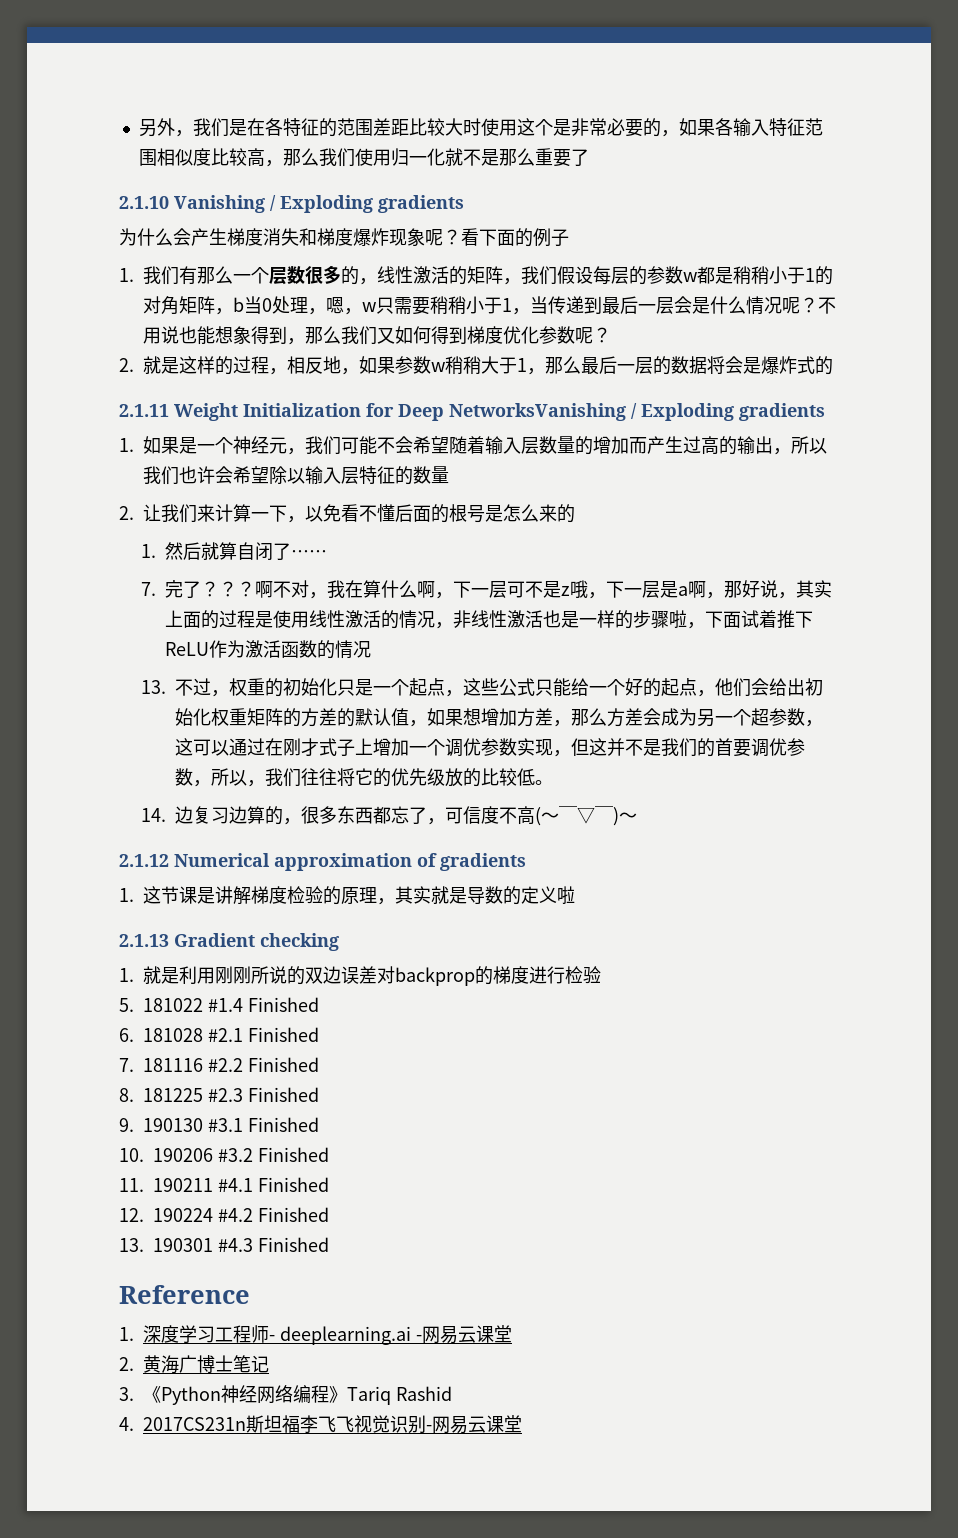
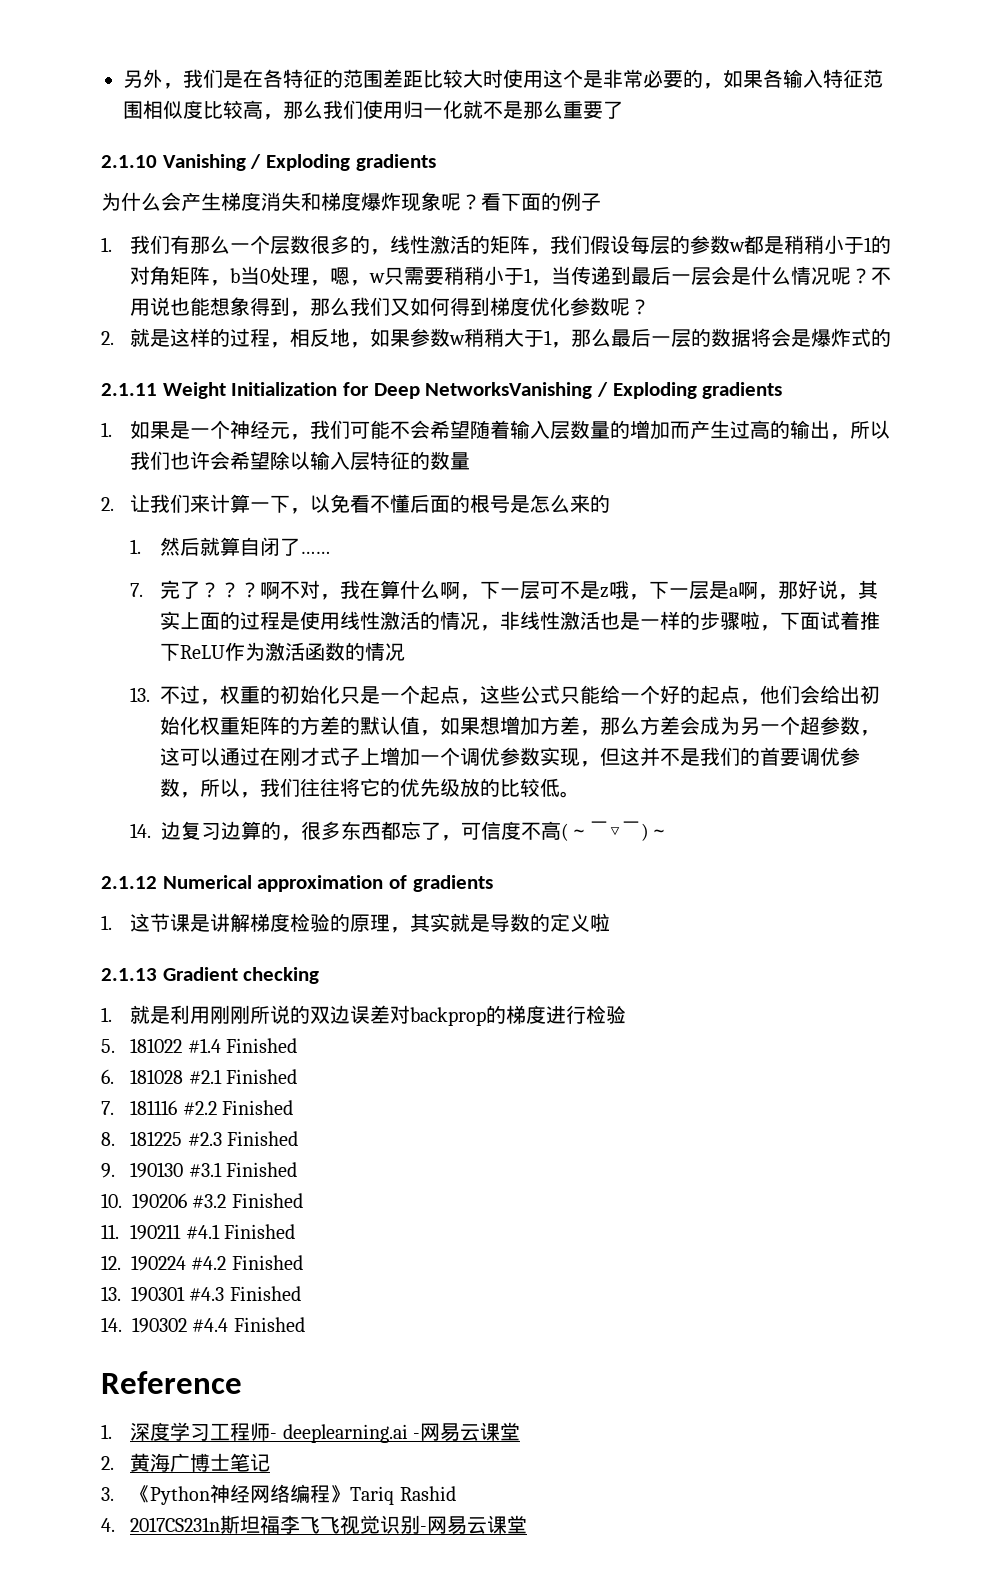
(329, 1244) none -> [101,1317,305,1333] // 14. 190302 #4.4 Finished

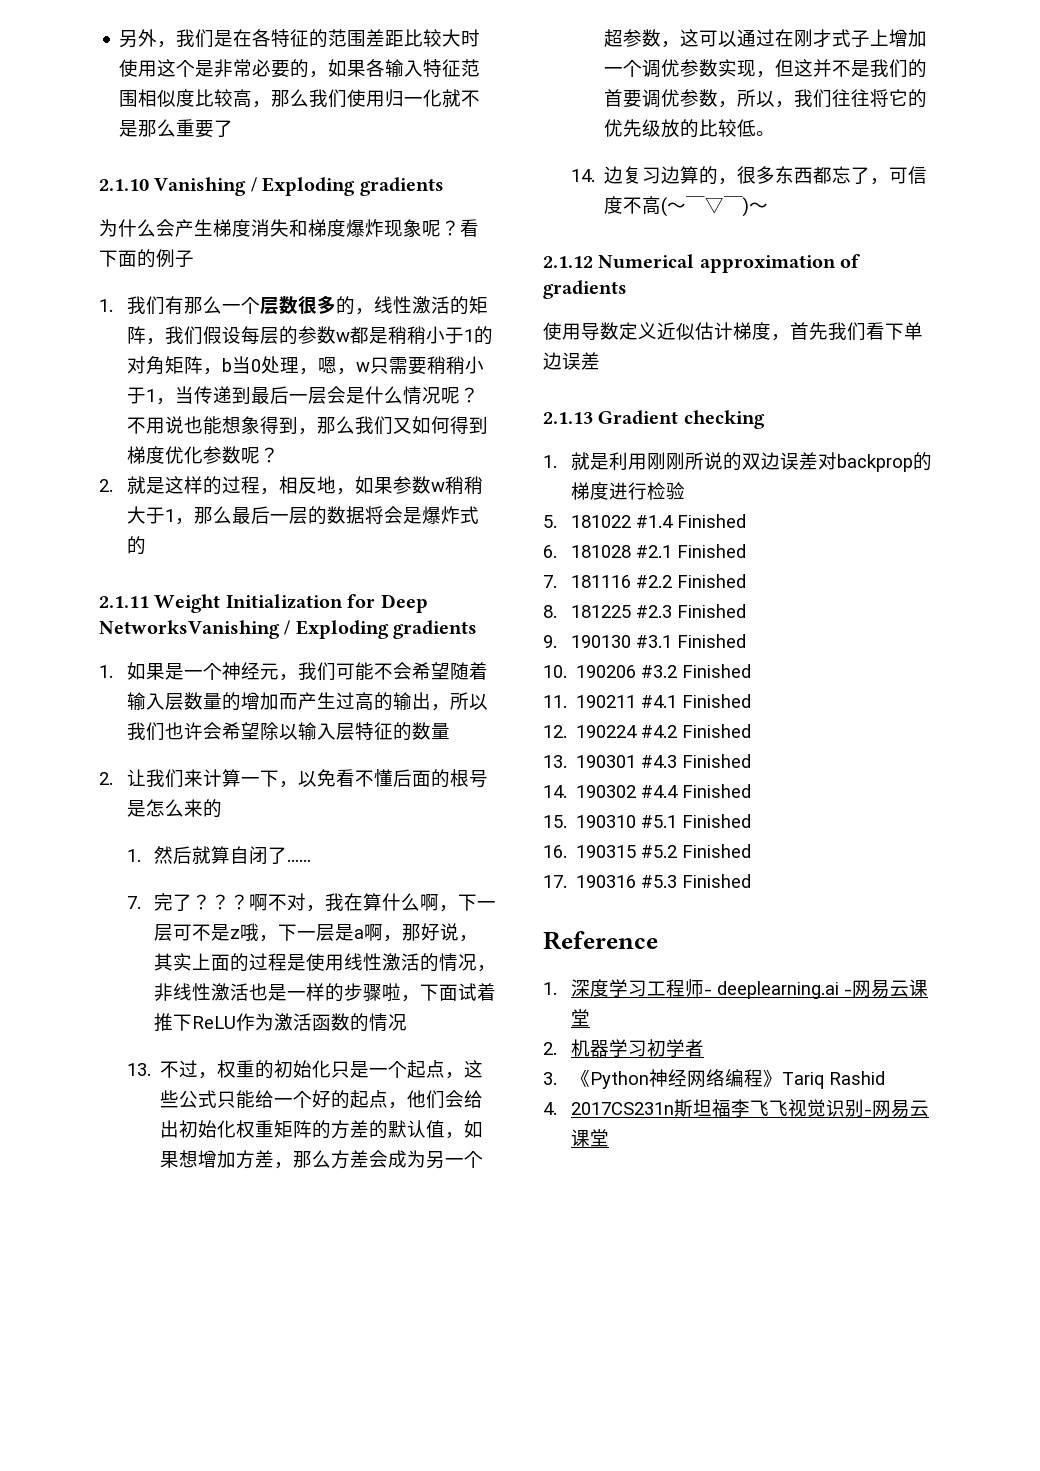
[101,913,611,933] 1.这节课是讲解梯度检验的原理，其实就是导数的定义啦 -> [543,322,923,341] [543,352,600,370] 使用导数定义近似估计梯度，首先我们看下单边误差
(305, 1324) none -> [543,814,752,828] [543,844,752,858] [543,874,752,888] // 15. 190310 #5.1 Finished // 16. 190315 #5.2 Finished // 17. 190316 #5.3 Finished
[130,1453,271,1472] 黄海广博士笔记 -> [570,1039,704,1057] 机器学习初学者

